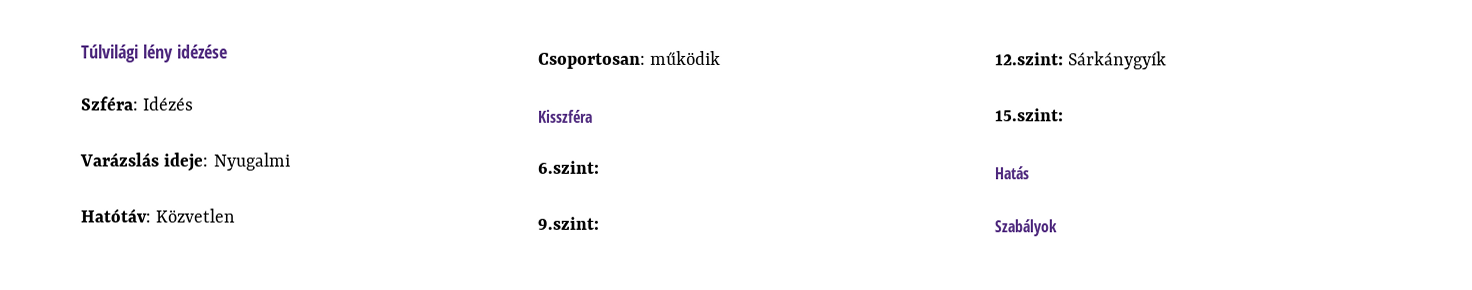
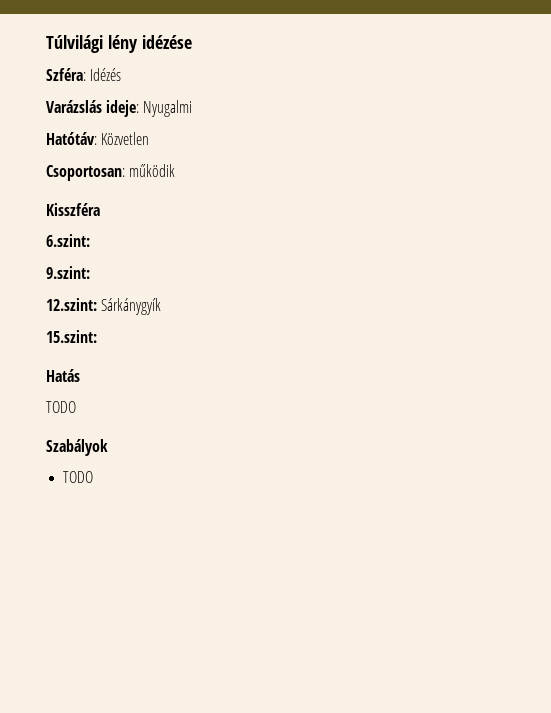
(1029, 173) none -> [46,401,76,413] // TODO
(1057, 228) none -> [63,471,94,483] // TODO

